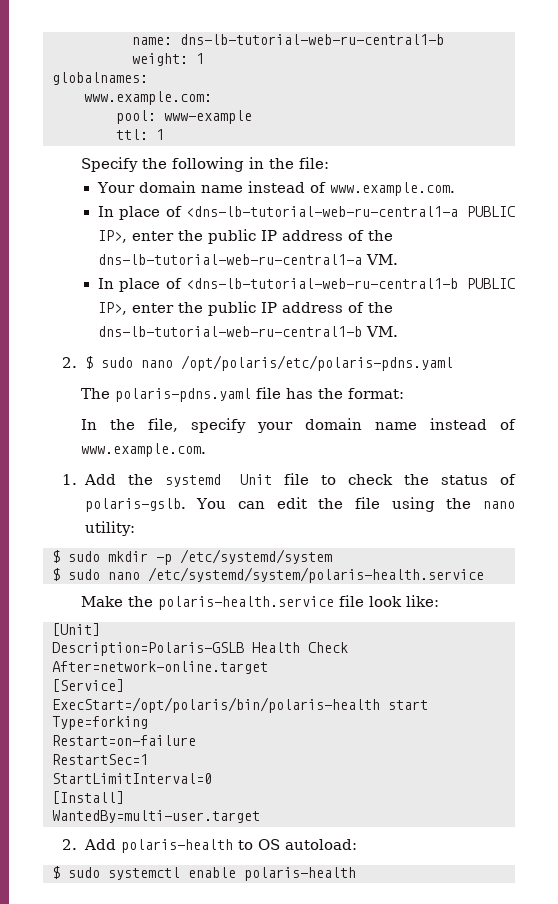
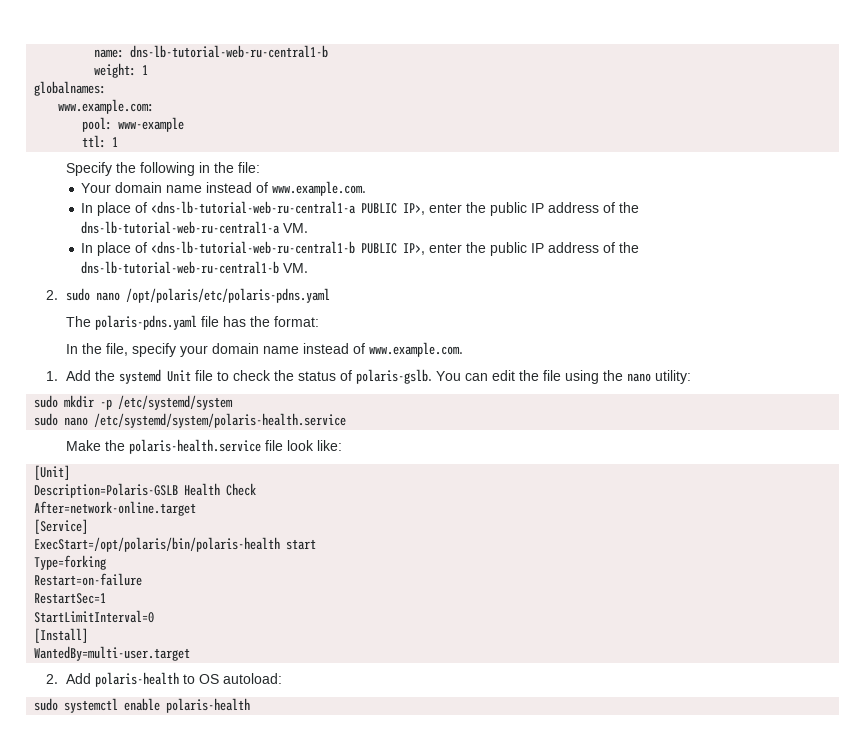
[84,356,93,369] $ -> (58, 295) none
[52,550,60,563] $ -> (691, 377) none
[52,568,60,581] $ -> (234, 402) none
[52,866,60,879] $ -> (282, 678) none

